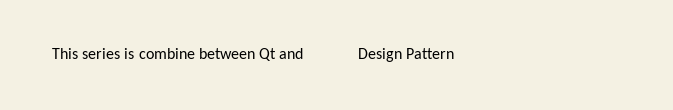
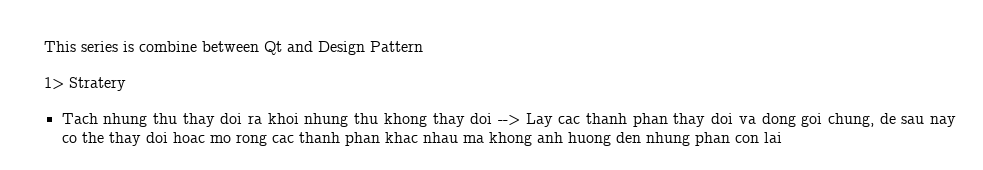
(455, 53) none -> [44,77,126,91] [61,113,957,127] [61,132,782,146] // 1> Stratery // Tach nhung thu thay doi ra khoi nhung thu khong thay doi --> Lay cac thanh phan thay doi va dong goi chung, de sau nay co the thay doi hoac mo rong cac thanh phan khac nhau ma khong anh huong den nhung phan con lai

